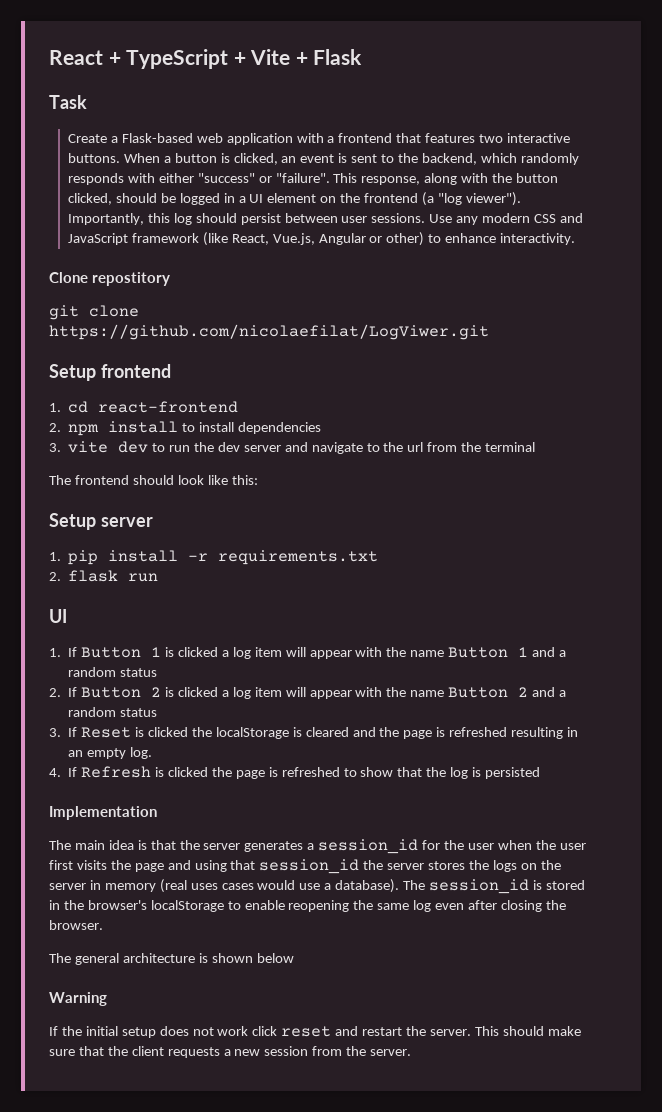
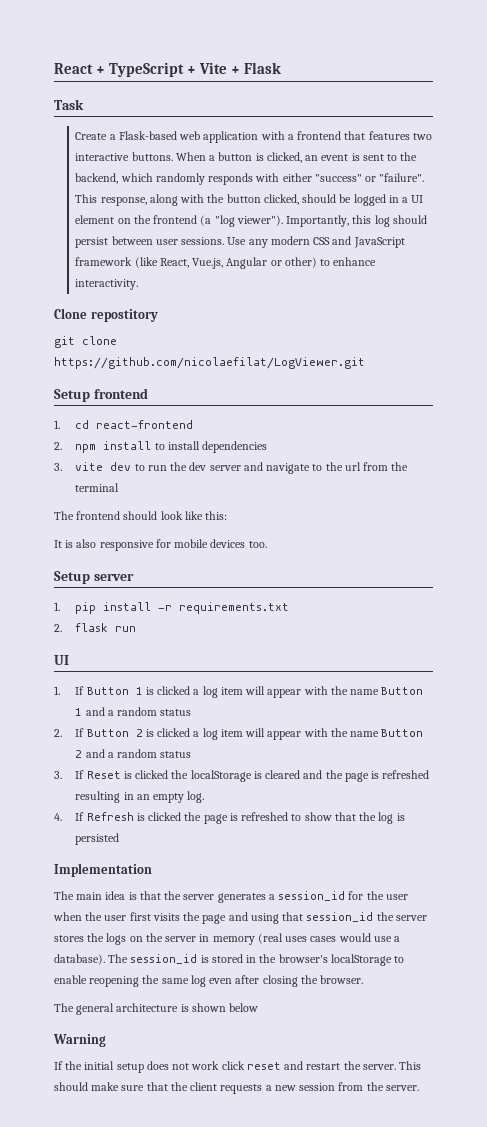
[49,324,489,340] https://github.com/nicolaefilat/LogViwer.git -> [54,357,365,369] https://github.com/nicolaefilat/LogViewer.git
(258, 480) none -> [54,539,267,551] // It is also responsive for mobile devices too.

